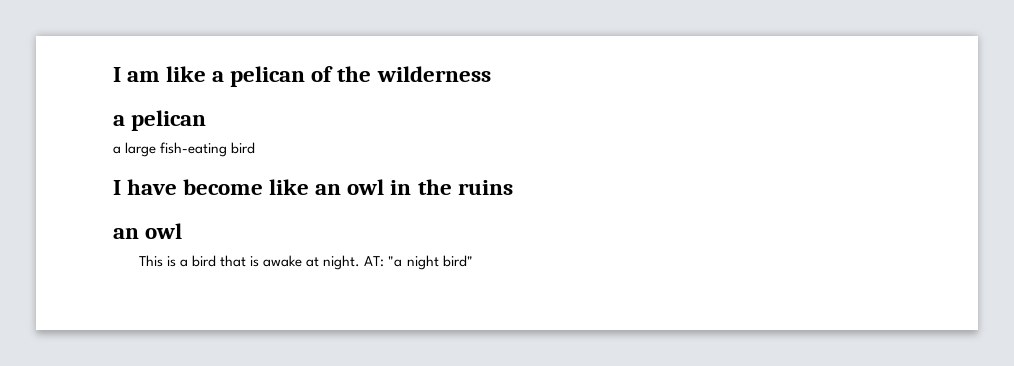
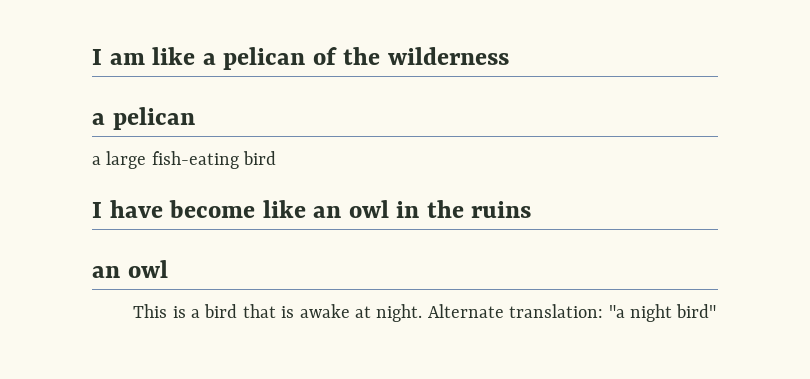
[364,256,385,267] AT: -> [427,304,604,318] Alternate translation:

